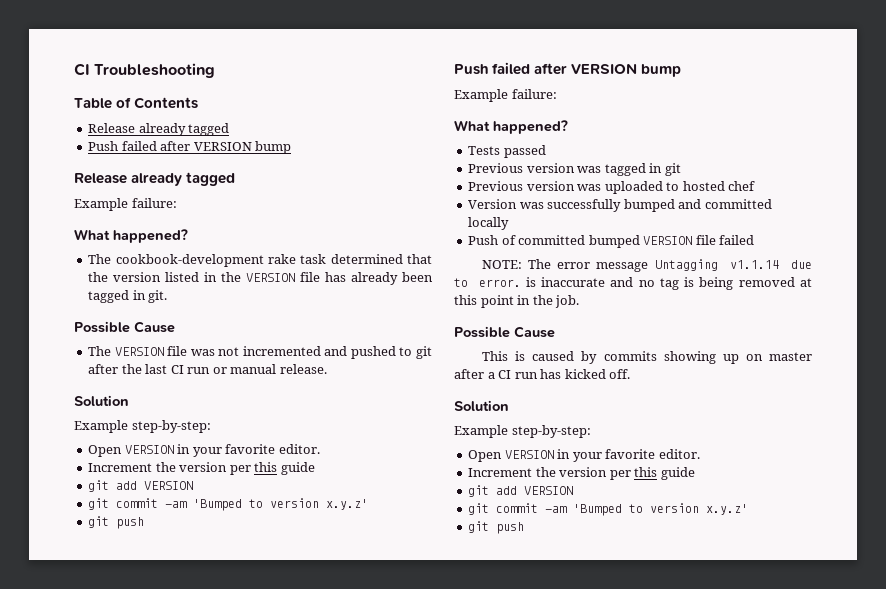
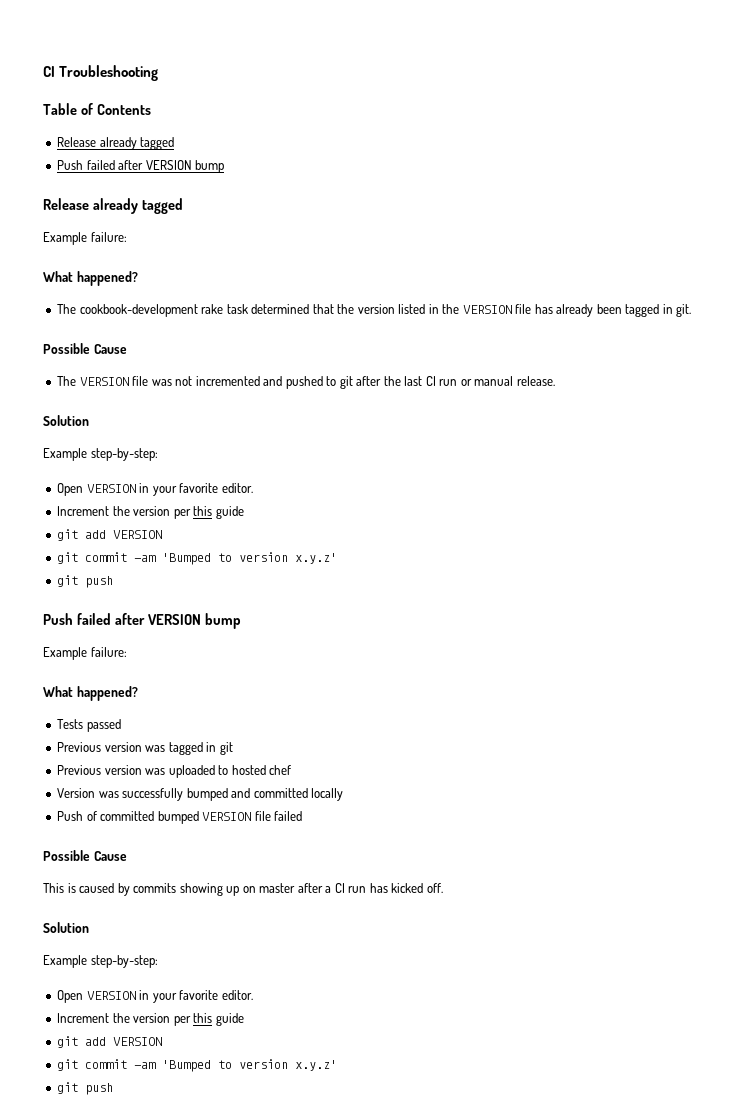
[482,259,812,272] [454,277,812,290] [454,295,580,308] // NOTE: The error message Untagging v1.1.14 due to error. is inaccurate and no tag is being removed at this point in the job. -> (303, 816) none

